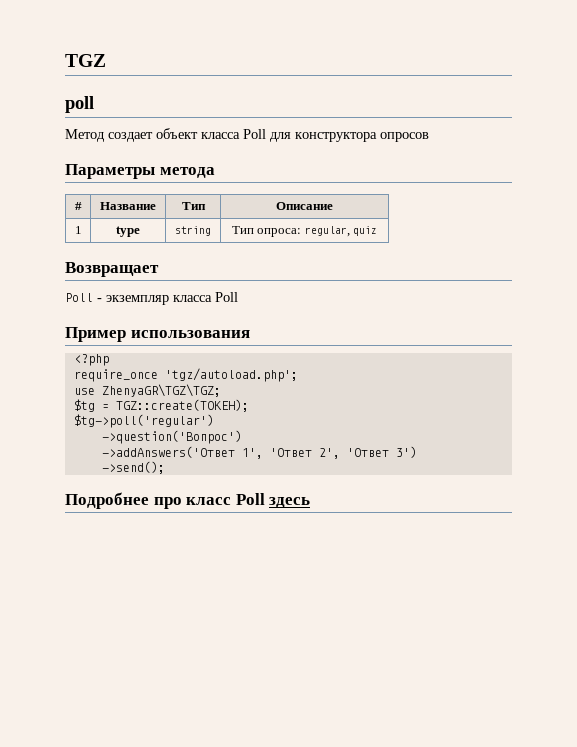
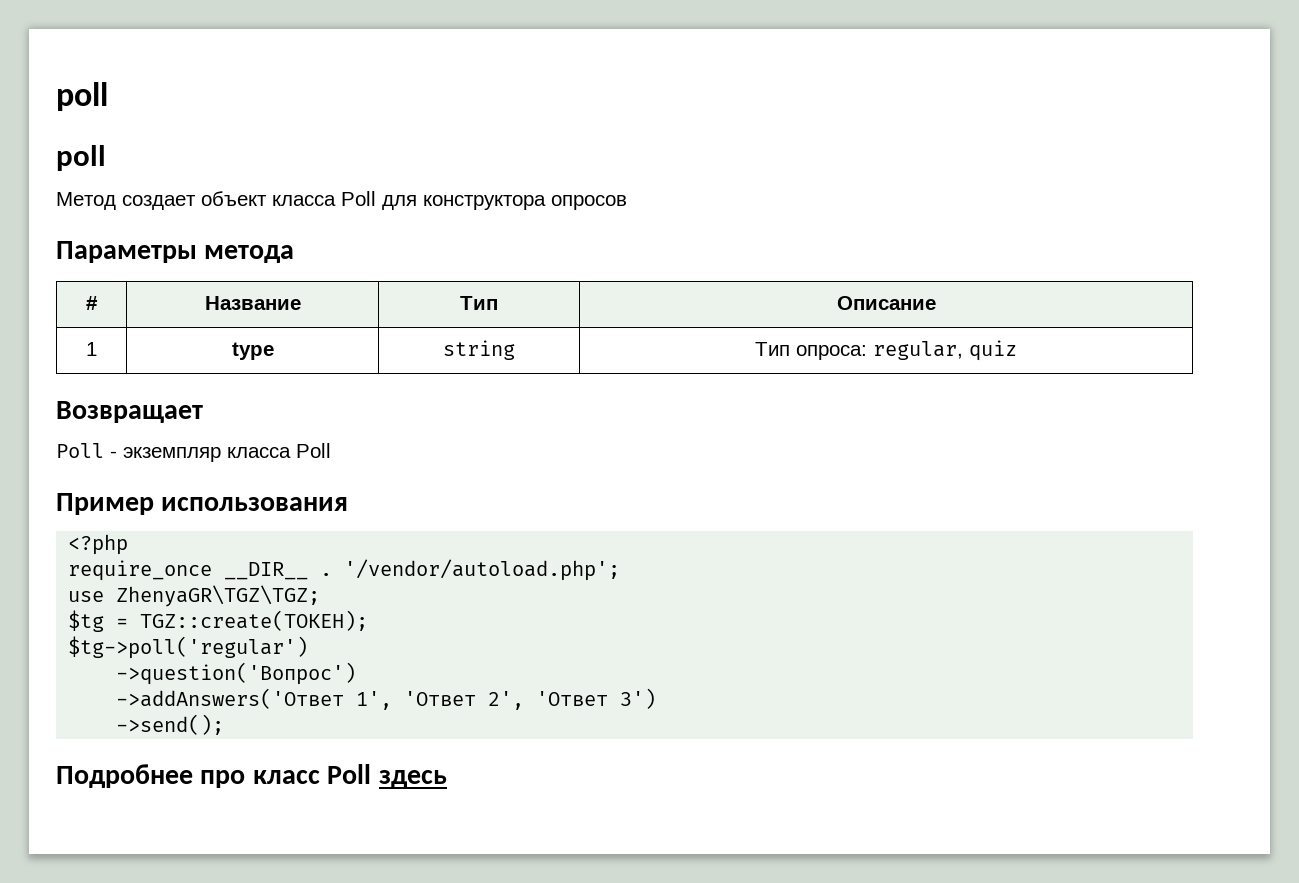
[65,54,106,67] TGZ -> [56,82,108,111] poll
[164,368,298,382] 'tgz/autoload.php'; -> [224,559,621,581] __DIR__ . '/vendor/autoload.php';

